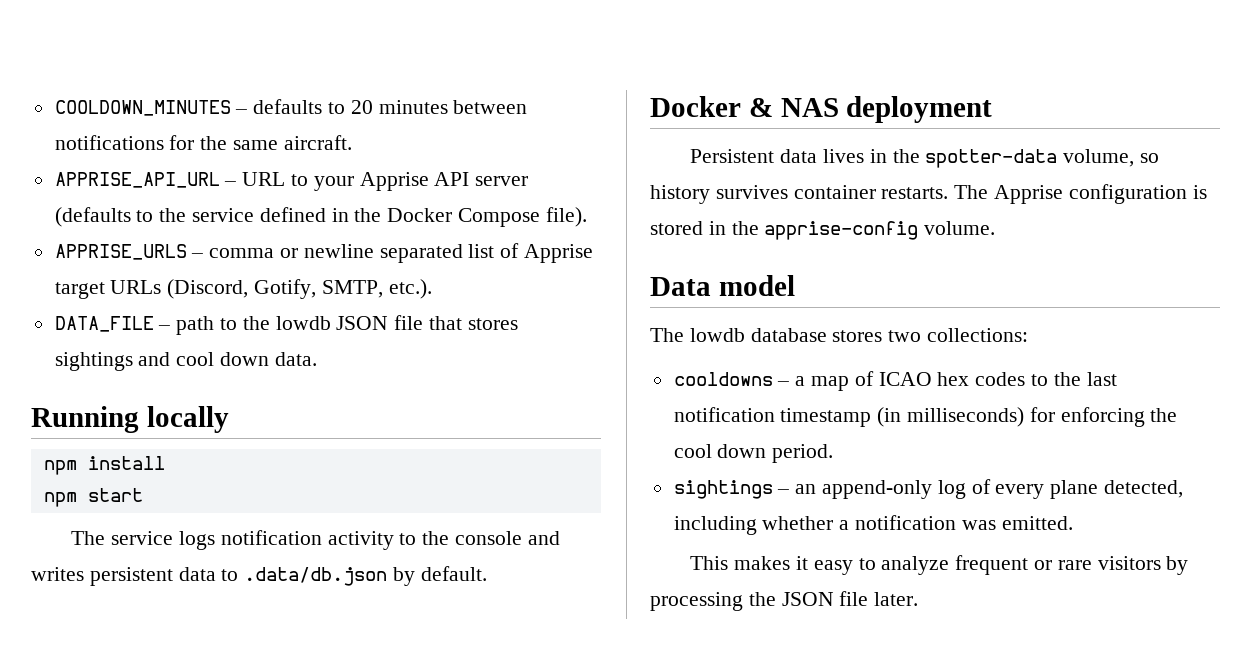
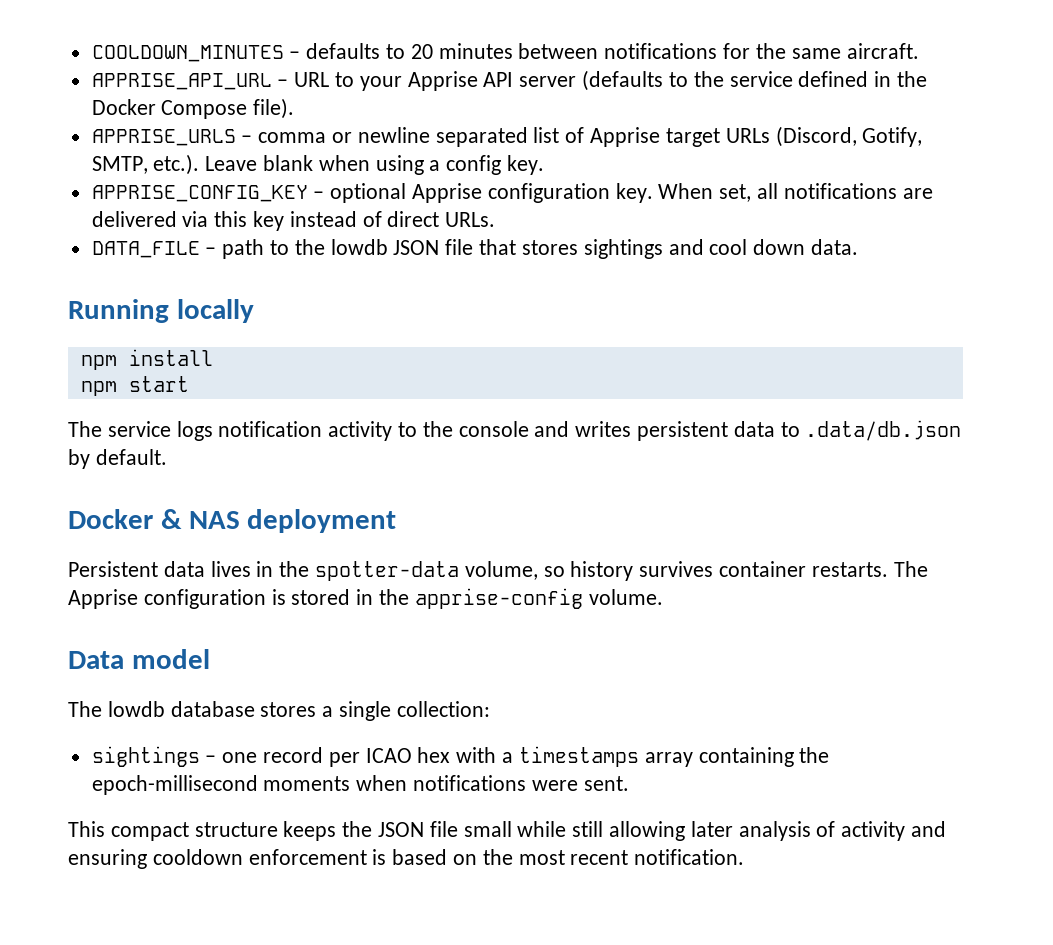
(432, 289) none -> [205,155,545,175] [91,183,933,203] [91,211,496,231] Leave blank when using a config key. // APPRISE_CONFIG_KEY – optional Apprise configuration key. When set, all notifications are delivered via this key instead of direct URLs.
[888,328,1029,342] [673,371,1117,391] [673,407,1178,427] [673,444,834,463] [673,479,1184,499] [673,515,1073,535] [690,555,1189,575] [650,591,919,611] two collections: // cooldowns – a map of ICAO hex codes to the last notification timestamp (in milliseconds) for enforcing the cool down period. // sightings – an append-only log of every plane detected, including whether a notification was emitted. // This makes it easy to analyze frequent or rare visitors by processing the JSON file later. -> [322,701,490,721] [91,746,830,767] [91,775,629,795] [68,821,947,841] [68,849,745,869] a single collection: // sightings – one record per ICAO hex with a timestamps array containing the epoch-millisecond moments when notifications were sent. // This compact structure keeps the JSON file small while still allowing later analysis of activity and ensuring cooldown enforcement is based on the most recent notification.

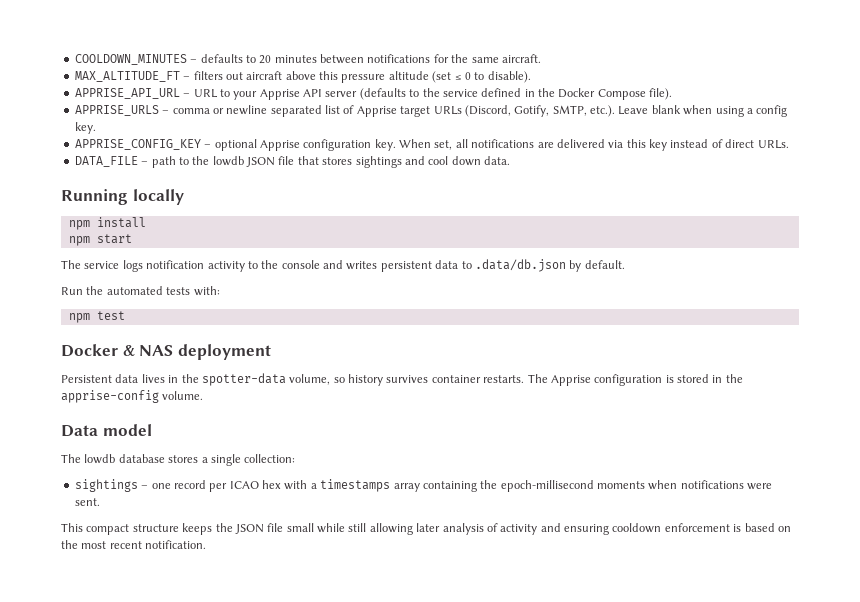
(919, 51) none -> [74,71,531,83] // MAX_ALTITUDE_FT – filters out aircraft above this pressure altitude (set ≤ 0 to disable).
(167, 457) none -> [61,286,220,296] [68,311,125,323] // Run the automated tests with: // npm test

